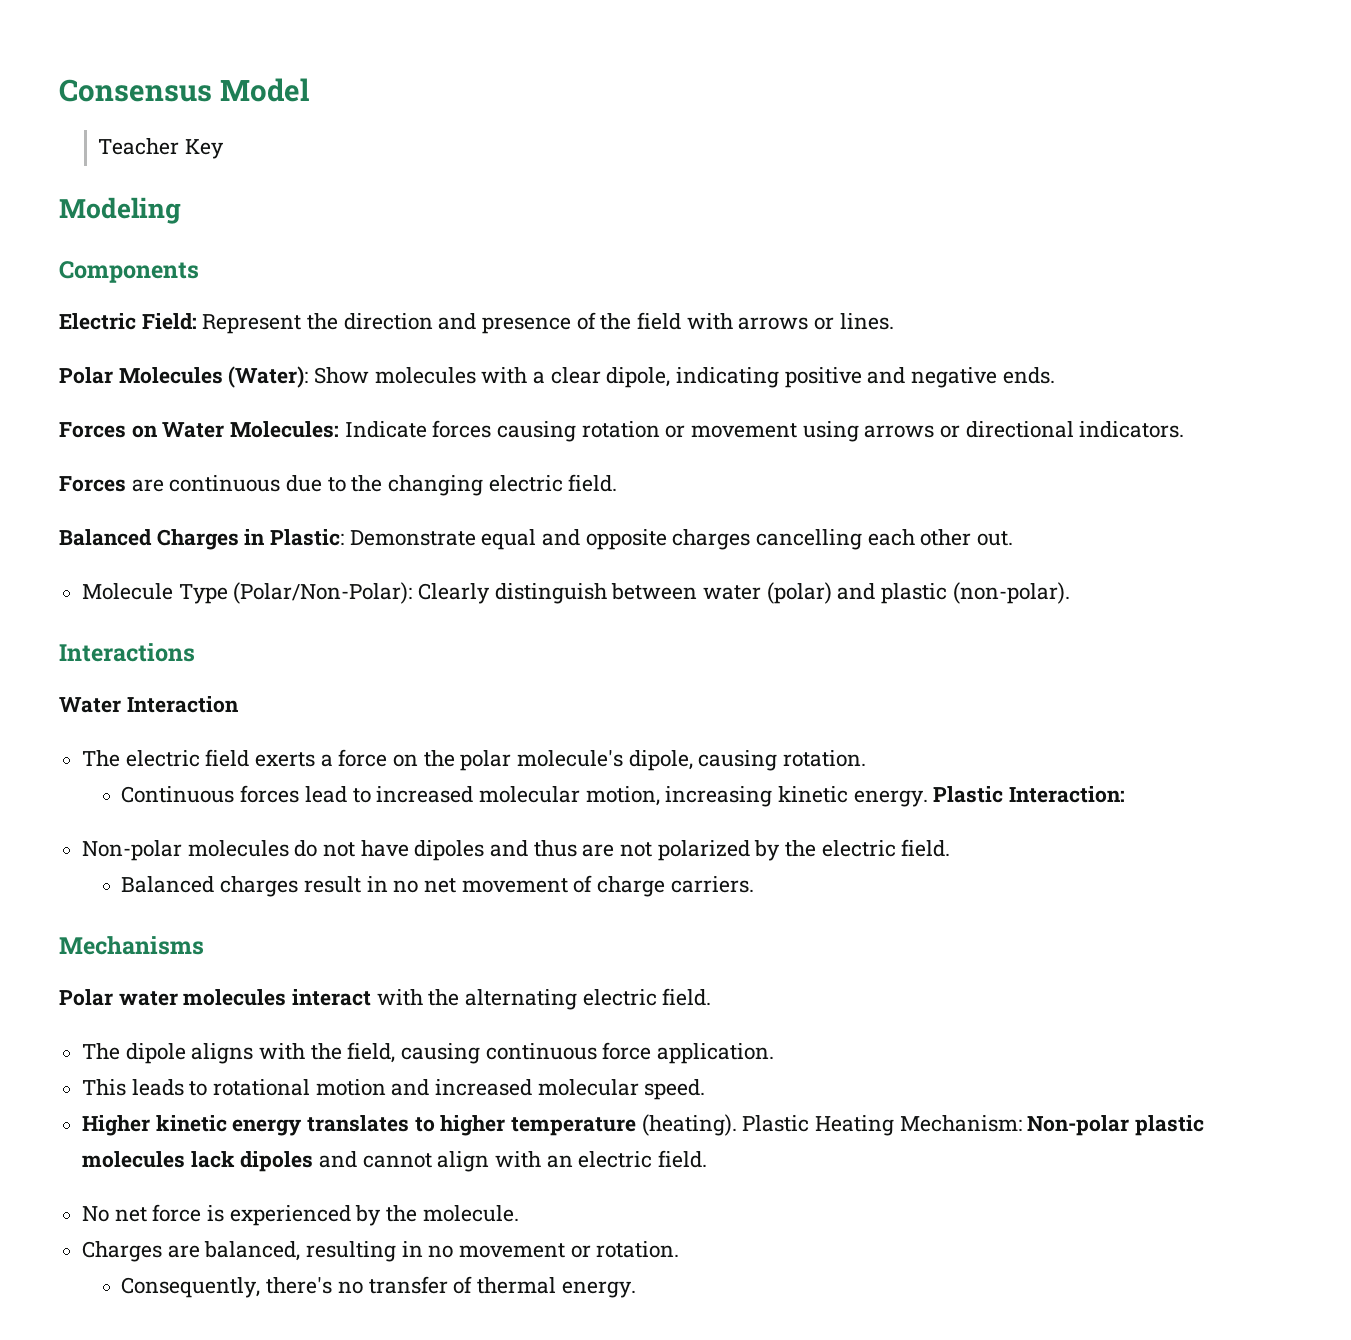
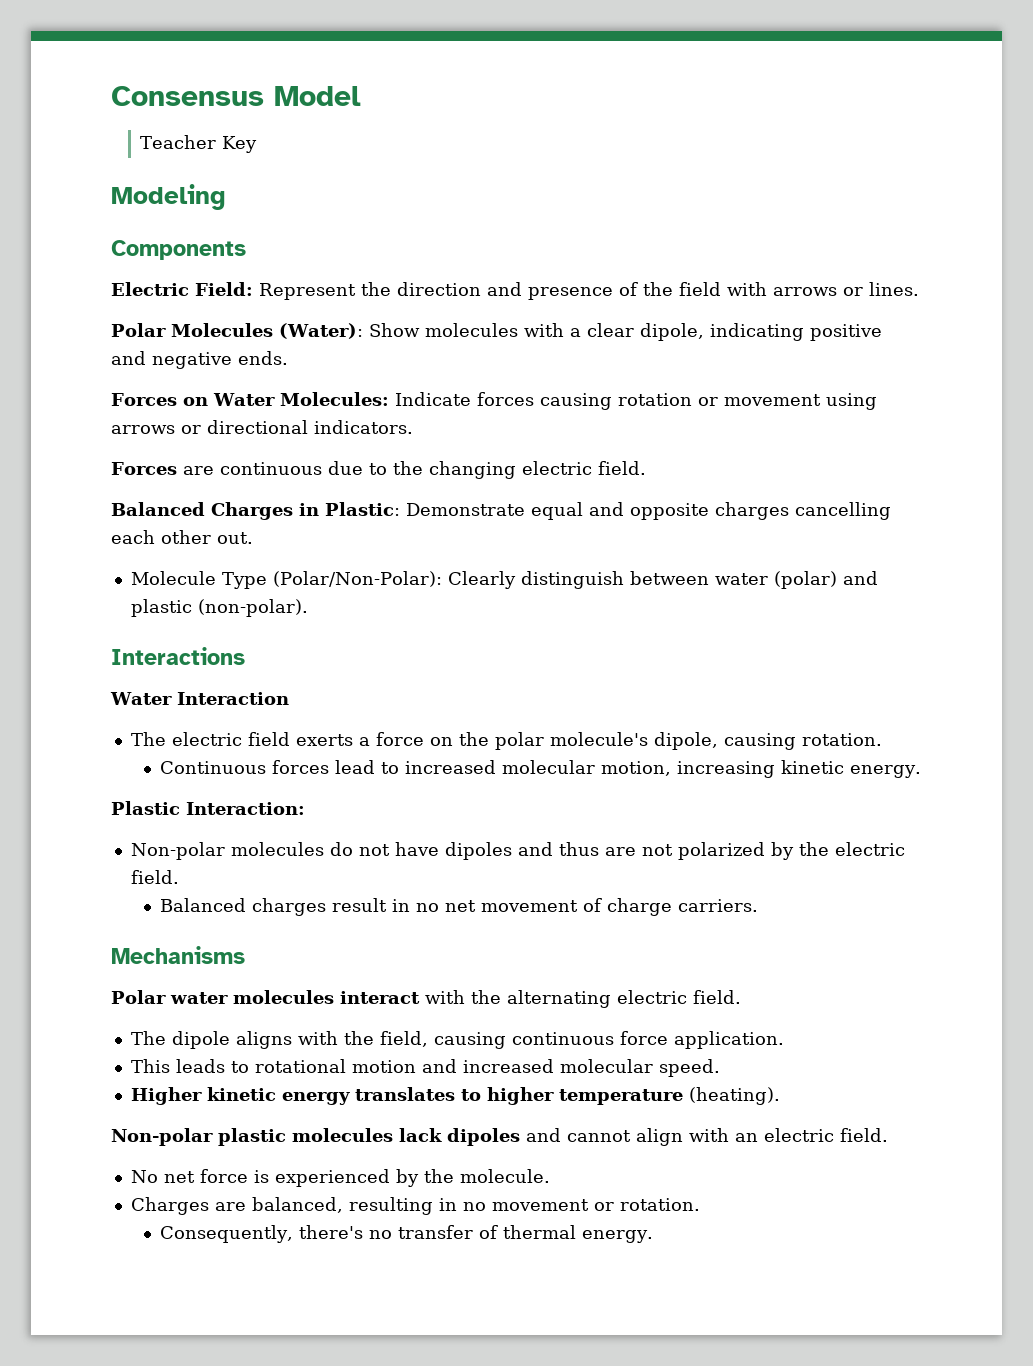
(928, 798) none -> (922, 771) //
[742,1115,1022,1136] Plastic Heating Mechanism: -> (780, 1096) //

